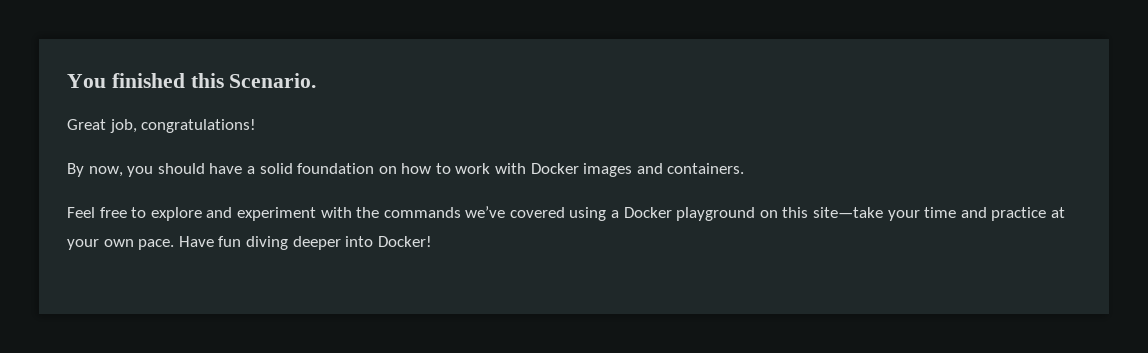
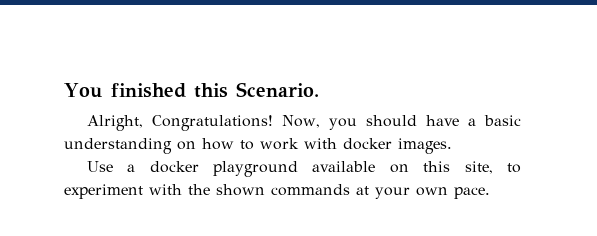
[67,119,257,133] [67,163,123,177] Great job, congratulations! // By now, -> [86,115,320,131] Alright, Congratulations! Now,
[259,163,375,174] solid foundation -> [484,115,522,126] [64,138,172,154] basic understanding
[530,163,745,177] [67,206,1065,221] [67,236,432,250] Docker images and containers. // Feel free to explore and experiment with the commands we’ve covered using a Docker playground on this site—take your time and practice at your own pace. Have fun diving deeper into Docker! -> [343,138,452,154] [86,161,521,177] [64,184,490,199] docker images. // Use a docker playground available on this site, to experiment with the shown commands at your own pace.

